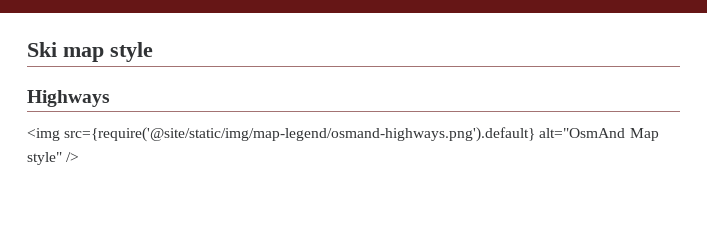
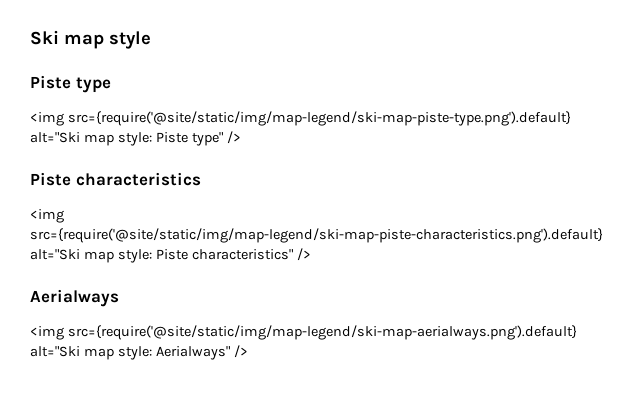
[27,90,110,107] [27,127,659,142] [27,152,62,165] Highways // <img src={require('@site/static/img/map-legend/osmand-highways.png').default} alt="OsmAnd Map style" -> [30,75,111,93] [30,111,571,126] [30,131,241,146] [30,172,201,186] [30,209,64,223] [30,228,603,243] [30,248,311,263] [30,289,119,307] [30,325,577,340] [30,346,230,360] Piste type // <img src={require('@site/static/img/map-legend/ski-map-piste-type.png').default} alt="Ski map style: Piste type" /> // Piste characteristics // <img src={require('@site/static/img/map-legend/ski-map-piste-characteristics.png').default} alt="Ski map style: Piste characteristics" /> // Aerialways // <img src={require('@site/static/img/map-legend/ski-map-aerialways.png').default} alt="Ski map style: Aerialways"

